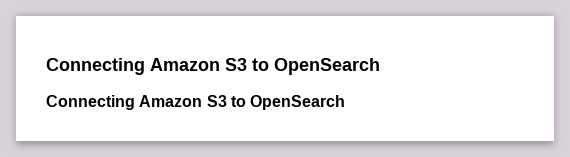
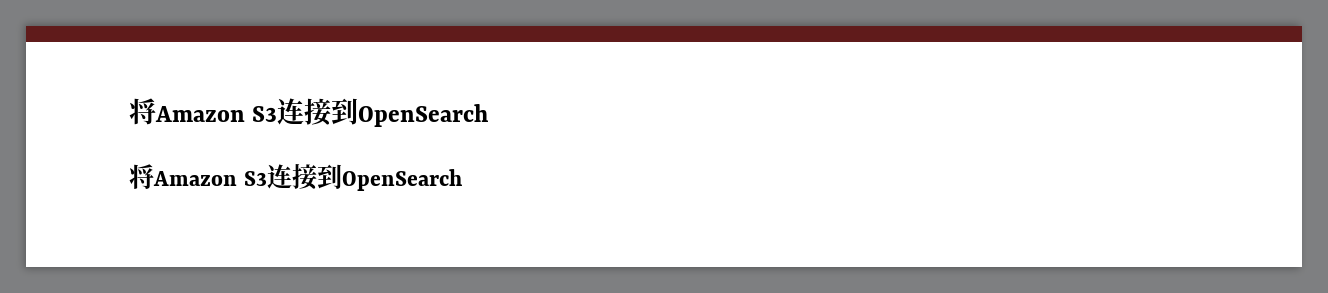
[46,58,269,75] Connecting Amazon S3 to -> [129,98,359,126] 将Amazon S3连接到
[46,95,246,110] Connecting Amazon S3 to -> [129,164,342,190] 将Amazon S3连接到

